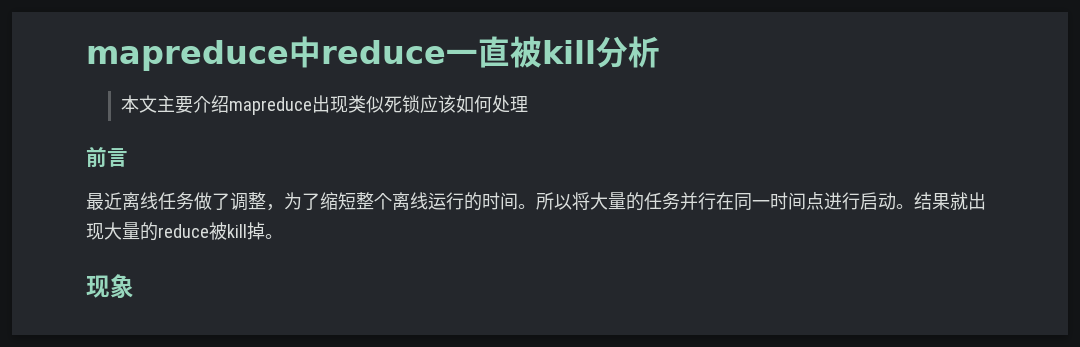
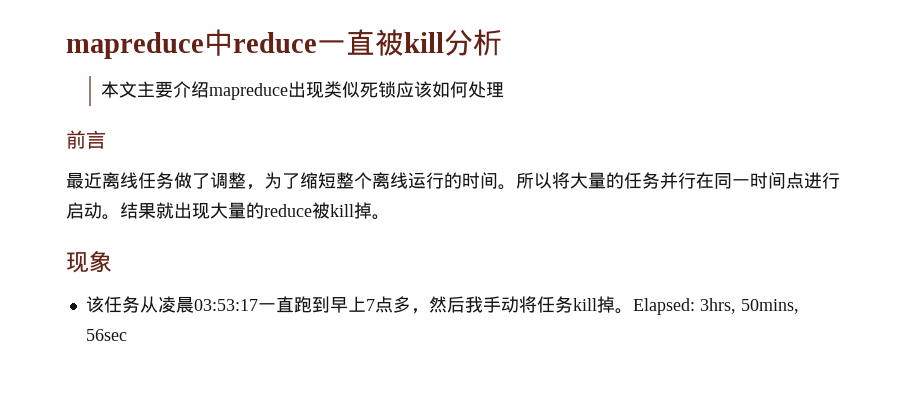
(134, 286) none -> [85,296,799,315] [85,329,127,341] // 该任务从凌晨03:53:17一直跑到早上7点多，然后我手动将任务kill掉。Elapsed: 3hrs, 50mins, 56sec

